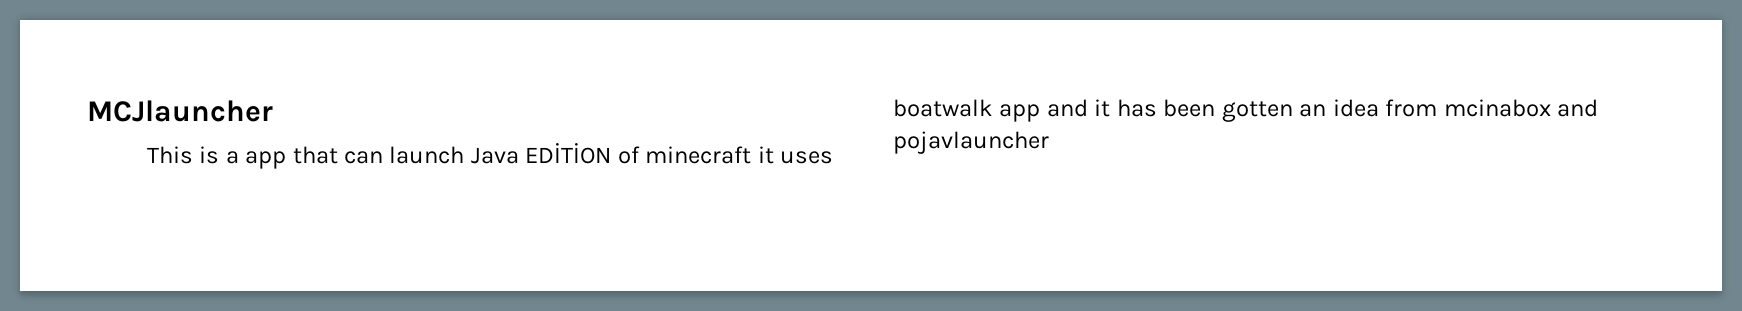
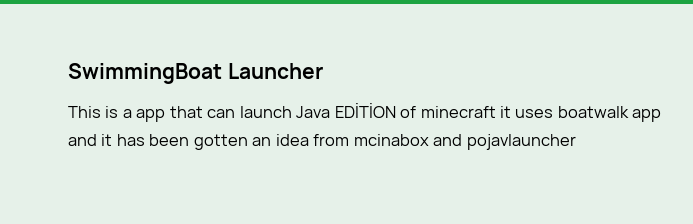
[87,100,273,122] MCJlauncher -> [68,63,323,84] SwimmingBoat Launcher

